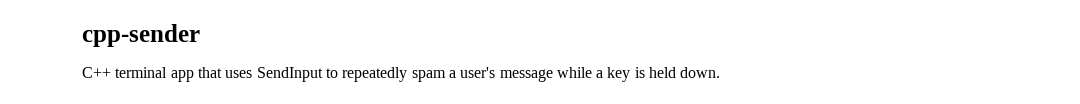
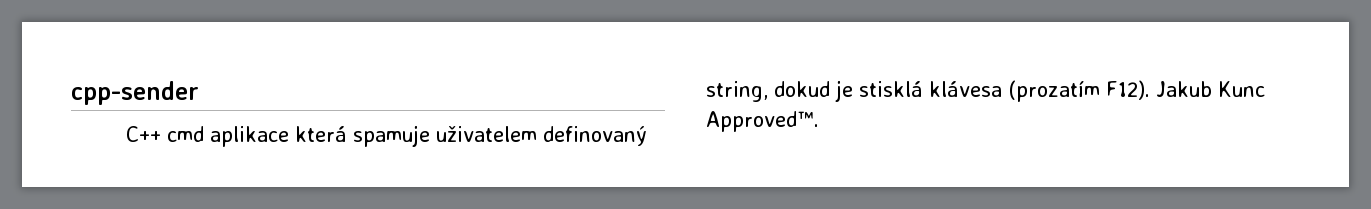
[115,67,721,82] terminal app that uses SendInput to repeatedly spam a user's message while a key is held down. -> [167,125,648,147] [706,80,1265,102] [706,111,819,132] cmd aplikace která spamuje uživatelem definovaný string, dokud je stisklá klávesa (prozatím F12). Jakub Kunc Approved™.

